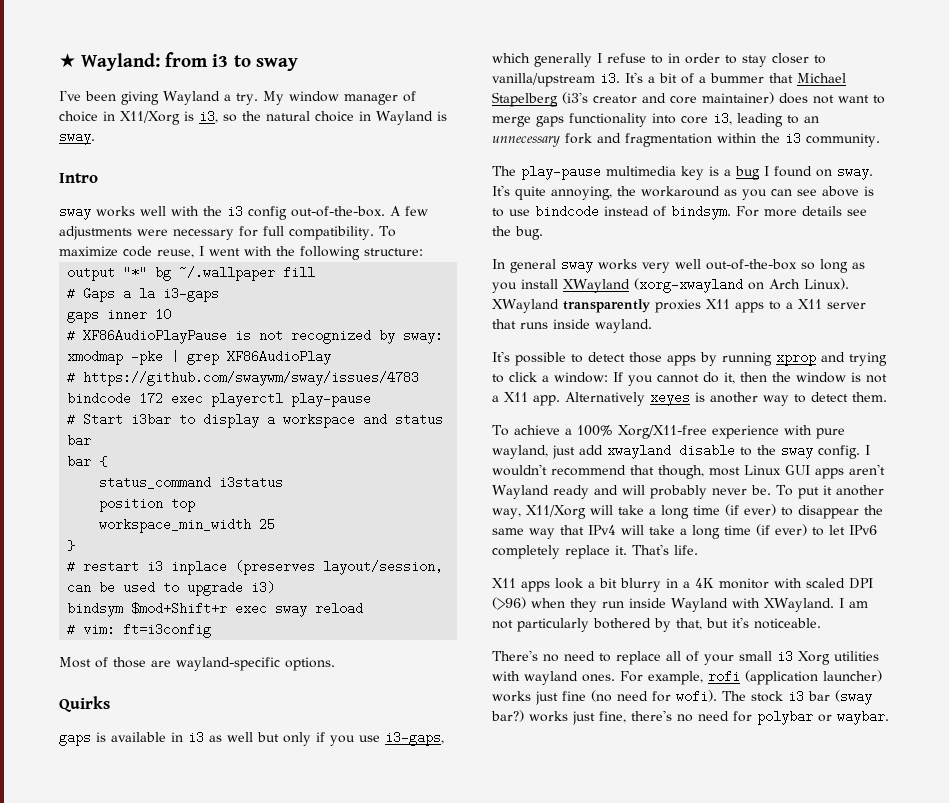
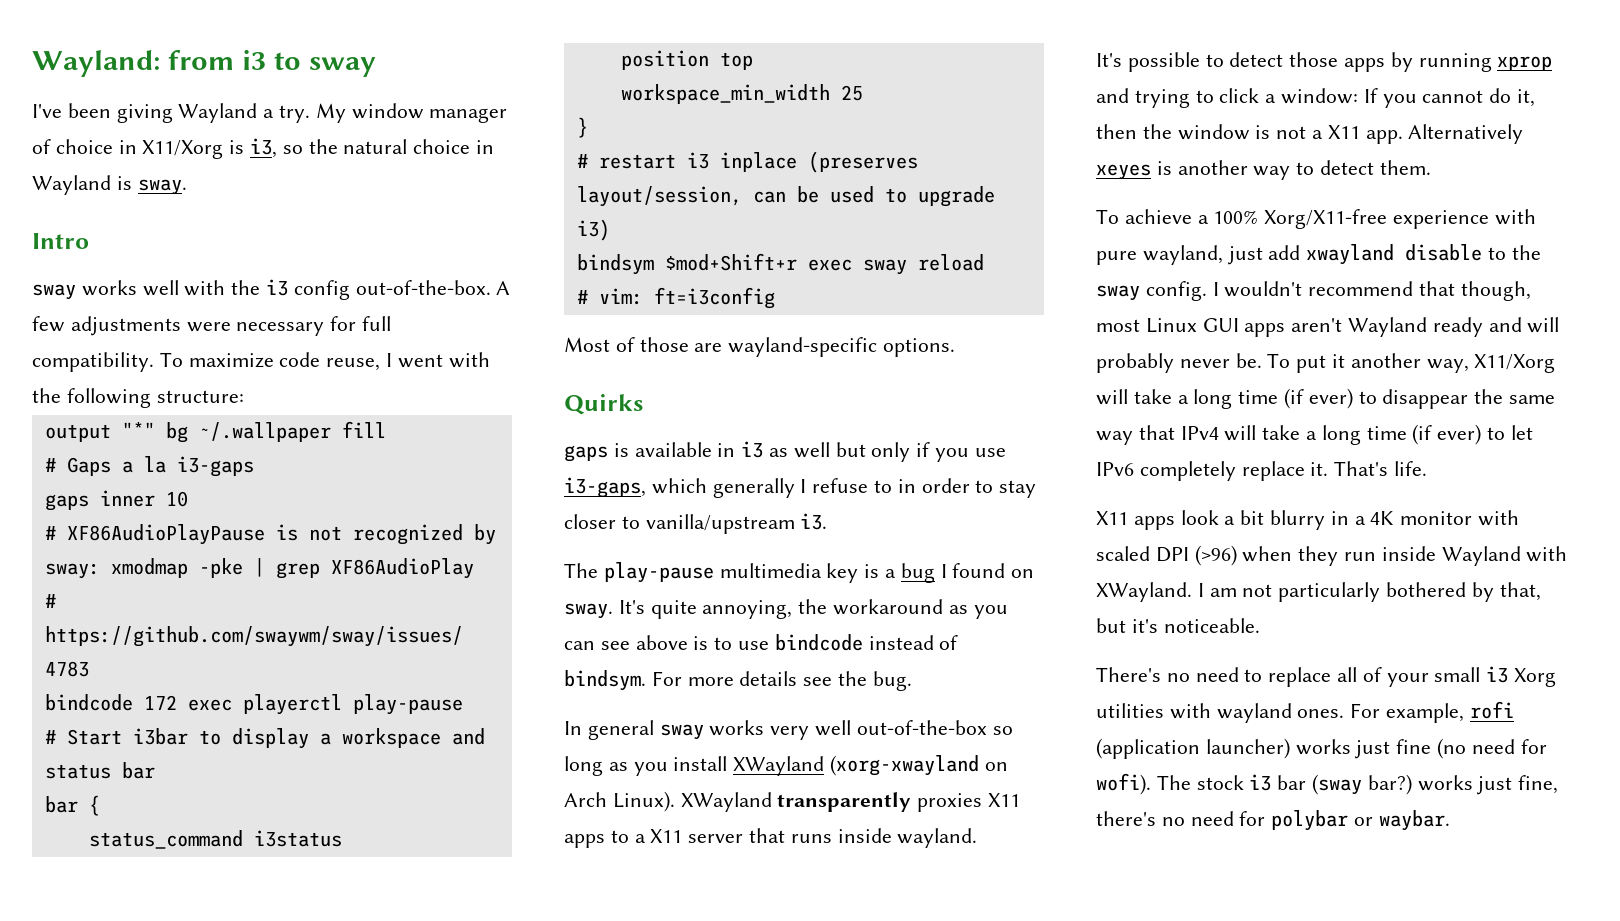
[59,53,76,68] ★ -> (32, 63) none
[625,72,846,84] [492,92,885,107] [492,112,819,127] [492,132,880,147] It's a bit of a bummer that Michael Stapelberg (i3's creator and core maintainer) does not want to merge gaps functionality into core i3, leading to an unnecessary fork and fragmentation within the i3 community. -> (828, 521) none

